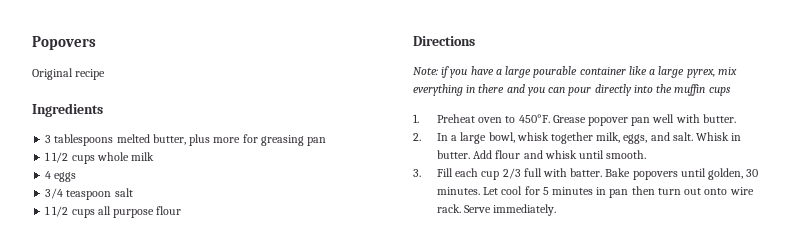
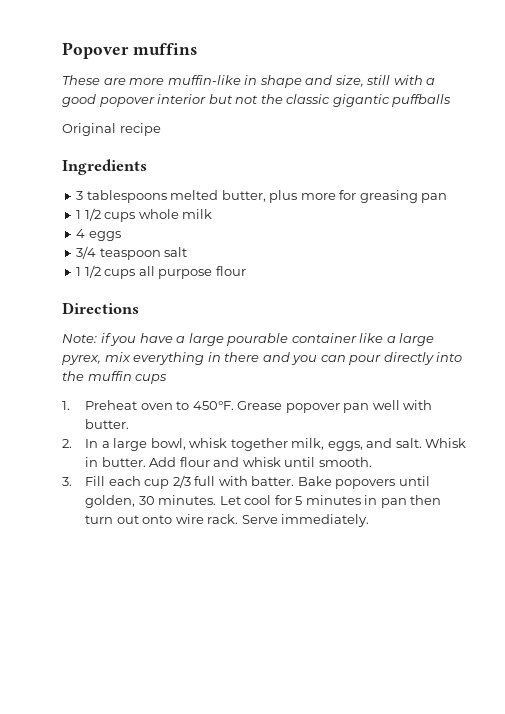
[32,36,96,50] Popovers -> [62,42,197,59] [62,75,436,88] [62,94,452,107] Popover muffins // These are more muffin-like in shape and size, still with a good popover interior but not the classic gigantic puffballs

